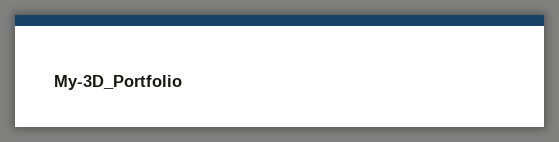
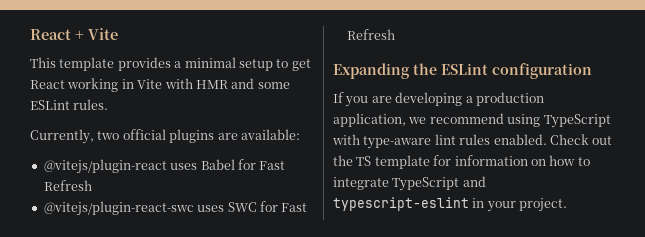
[54,75,182,90] My-3D_Portfolio -> [30,28,118,40] [30,57,311,71] [30,78,290,92] [30,99,109,110] [30,129,300,144] [43,159,286,174] [43,180,92,191] [43,201,308,216] [346,29,395,40] [333,63,592,79] [333,92,544,107] [333,113,611,128] [332,134,613,149] [333,155,590,169] [333,176,486,191] [333,197,568,212] React + Vite // This template provides a minimal setup to get React working in Vite with HMR and some ESLint rules. // Currently, two official plugins are available: // @vitejs/plugin-react uses Babel for Fast Refresh // @vitejs/plugin-react-swc uses SWC for Fast Refresh // Expanding the ESLint configuration // If you are developing a production application, we recommend using TypeScript with type-aware lint rules enabled. Check out the TS template for information on how to integrate TypeScript and typescript-eslint in your project.

